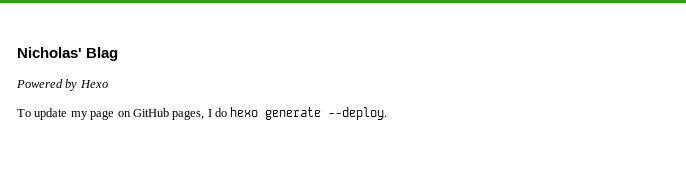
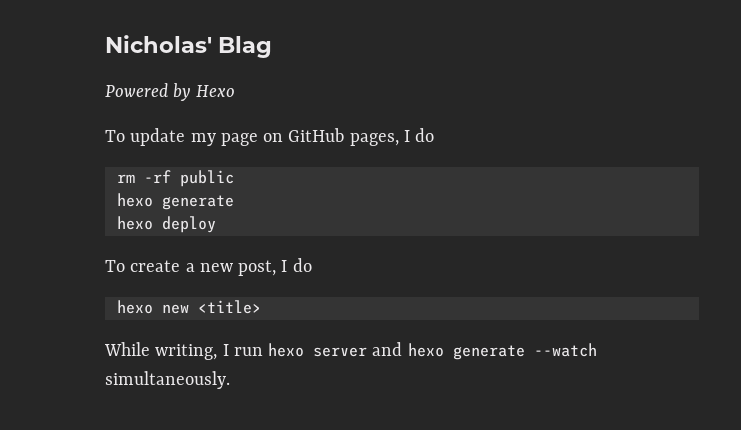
[230,107,388,120] hexo generate --deploy. -> [116,170,234,187] [116,193,234,210] [116,216,216,233] [105,258,312,276] [116,300,261,314] [104,342,597,360] [105,371,230,389] // rm -rf public // hexo generate // hexo deploy // To create a new post, I do // hexo new <title> // While writing, I run hexo server and hexo generate --watch simultaneously.

